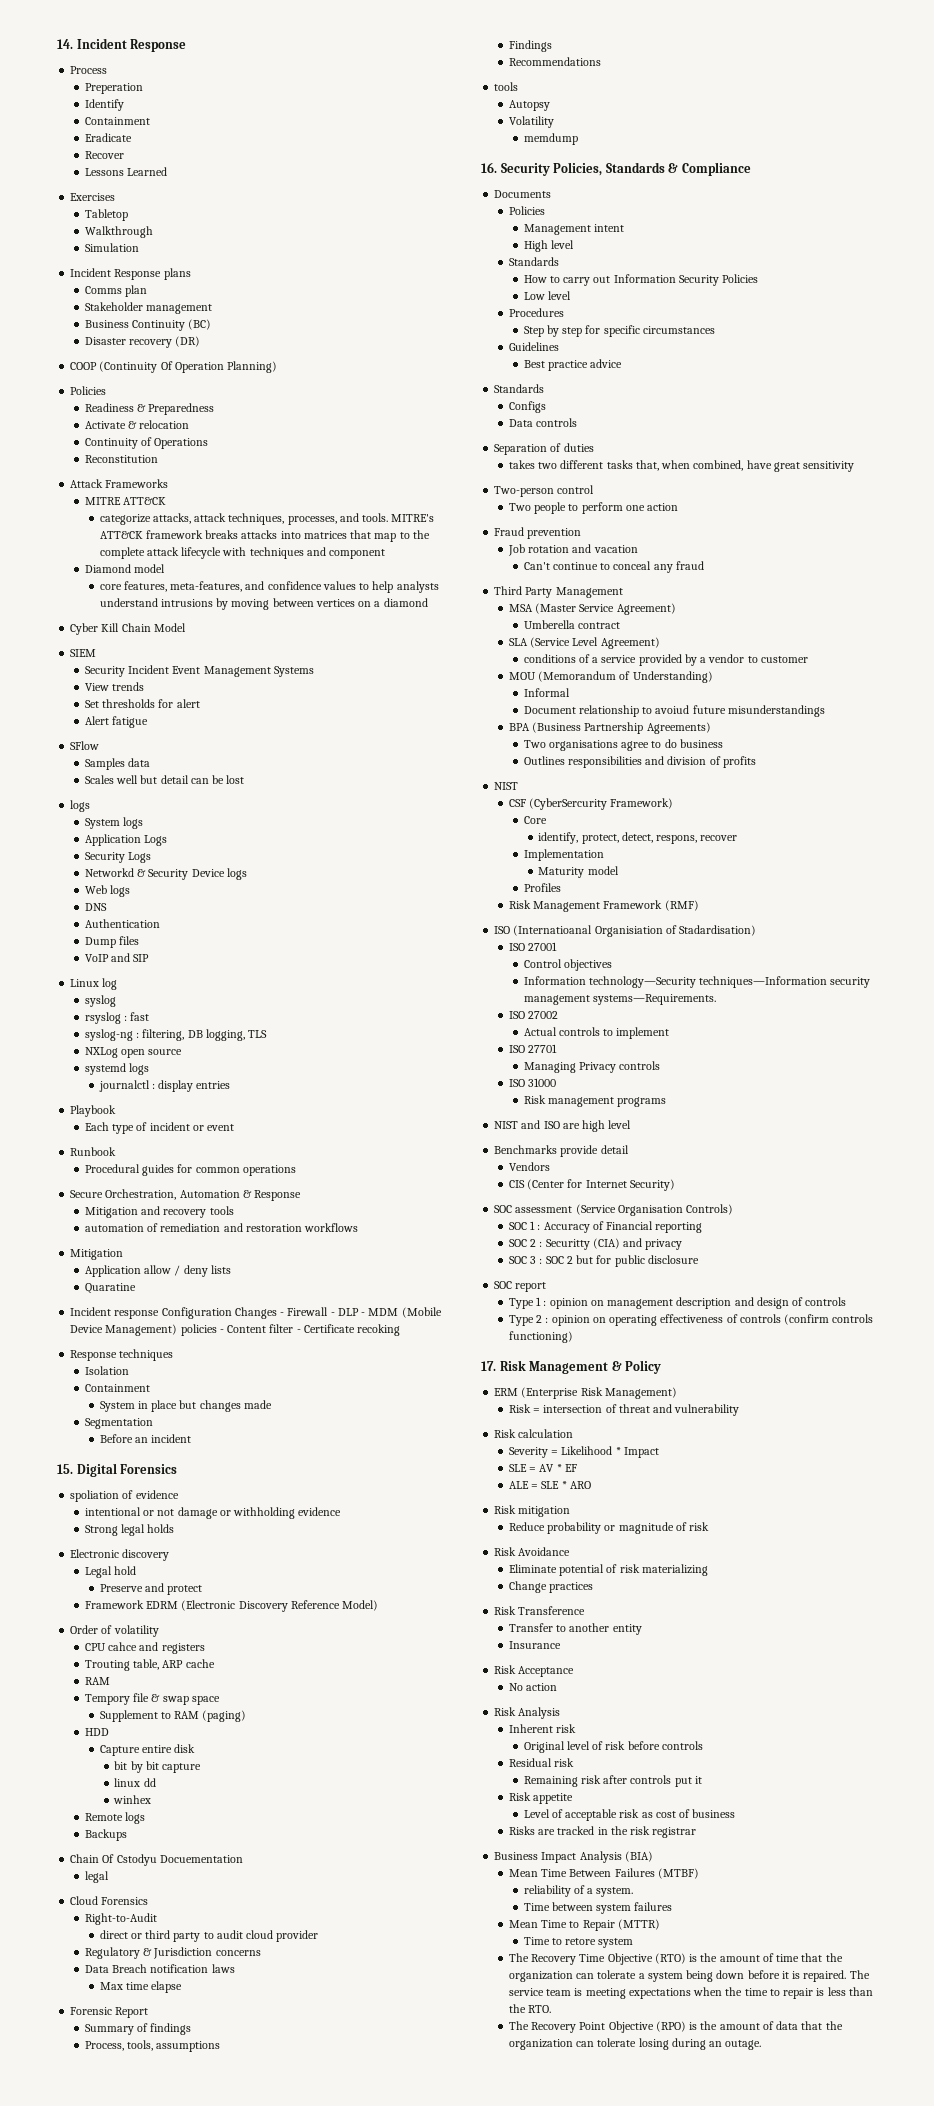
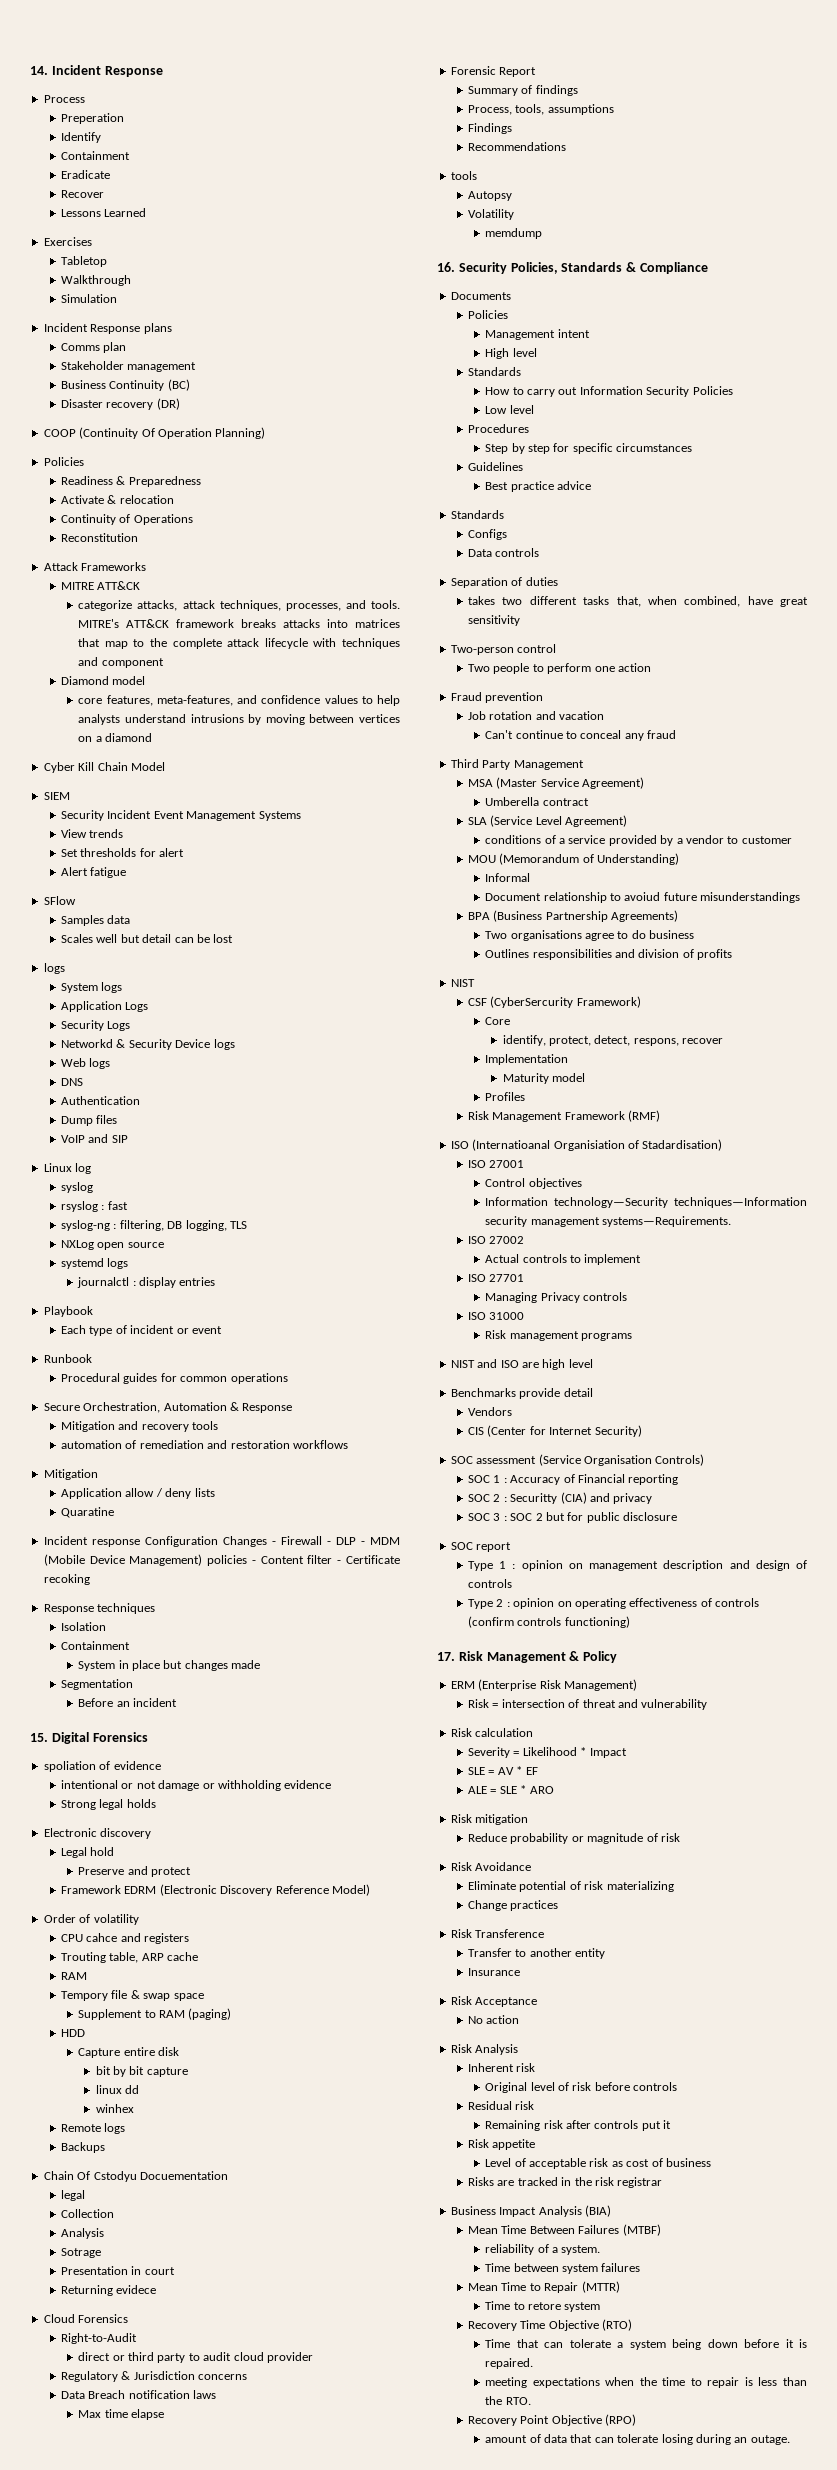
(109, 1877) none -> [61,2209,115,2218] [61,2228,105,2239] [61,2248,102,2258] [61,2266,175,2275] [61,2285,157,2296] // Collection // Analysis // Sotrage // Presentation in court // Returning evidece
[508,1953,529,1962] The -> (601, 2307) none
[689,1953,843,1962] [508,1971,573,1982] is the amount of time that the organization -> [485,2339,539,2348] // Time that
[849,1970,870,1979] [508,1988,583,1996] The service team is -> (534, 2363) //
[508,2021,529,2030] The -> (531, 2401) none
[689,2021,718,2030] is the -> (637, 2420) //
[825,2021,843,2030] [508,2039,573,2050] the organization -> (593, 2438) none

